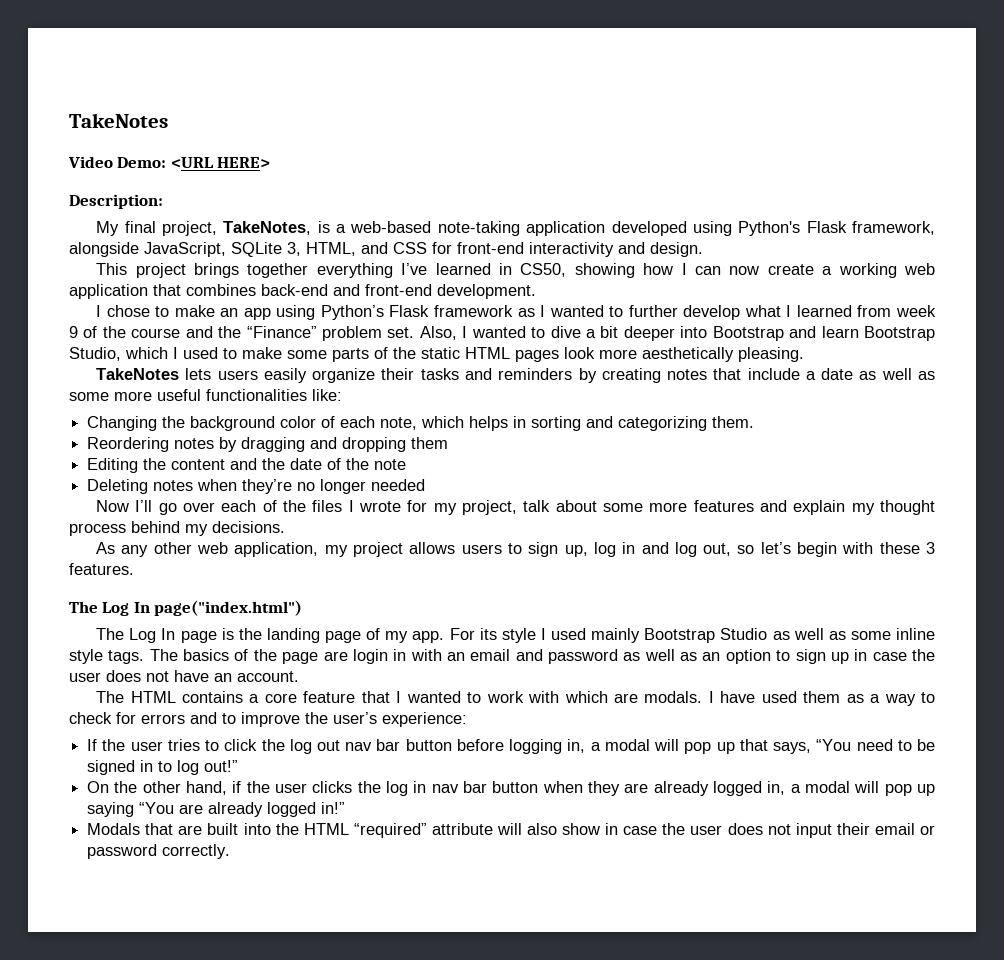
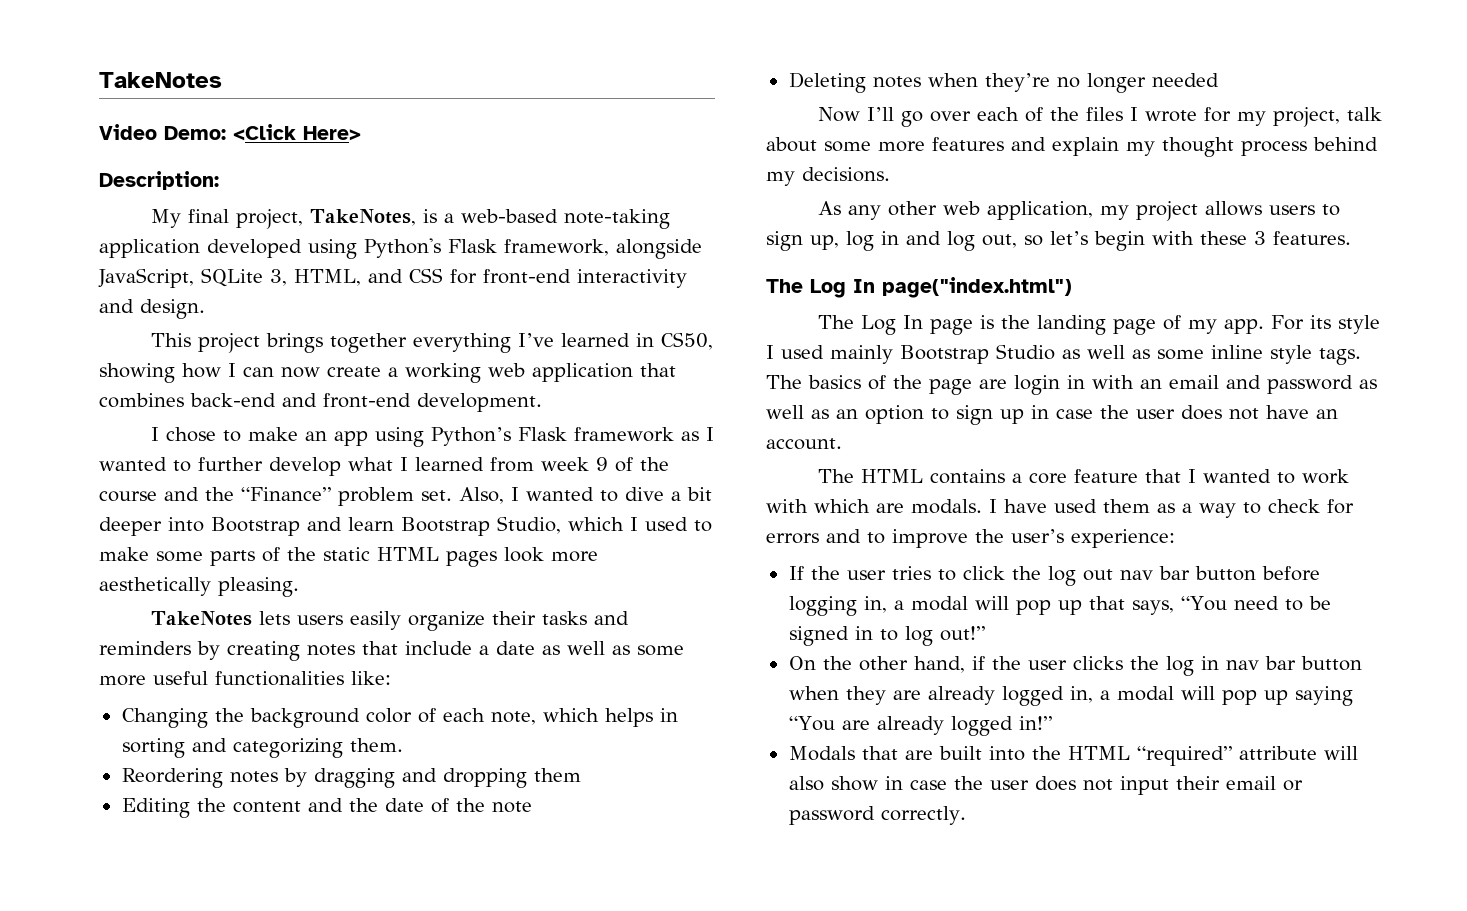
[170,157,271,168] <URL HERE> -> [233,124,361,141] <Click Here>

